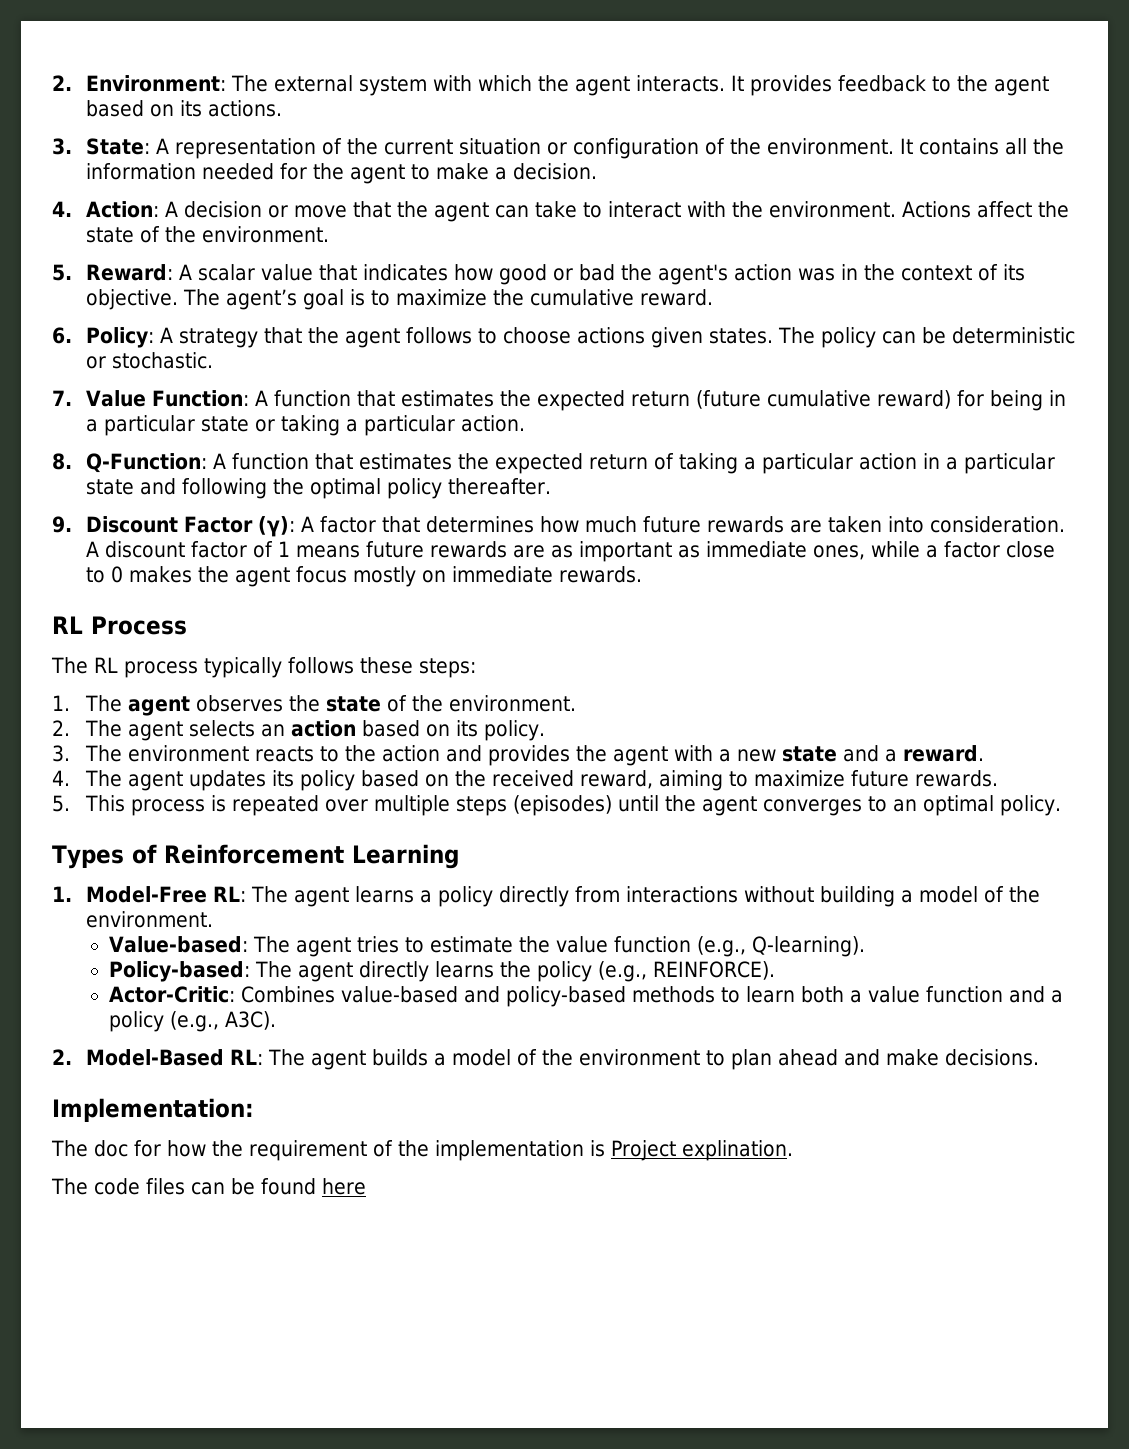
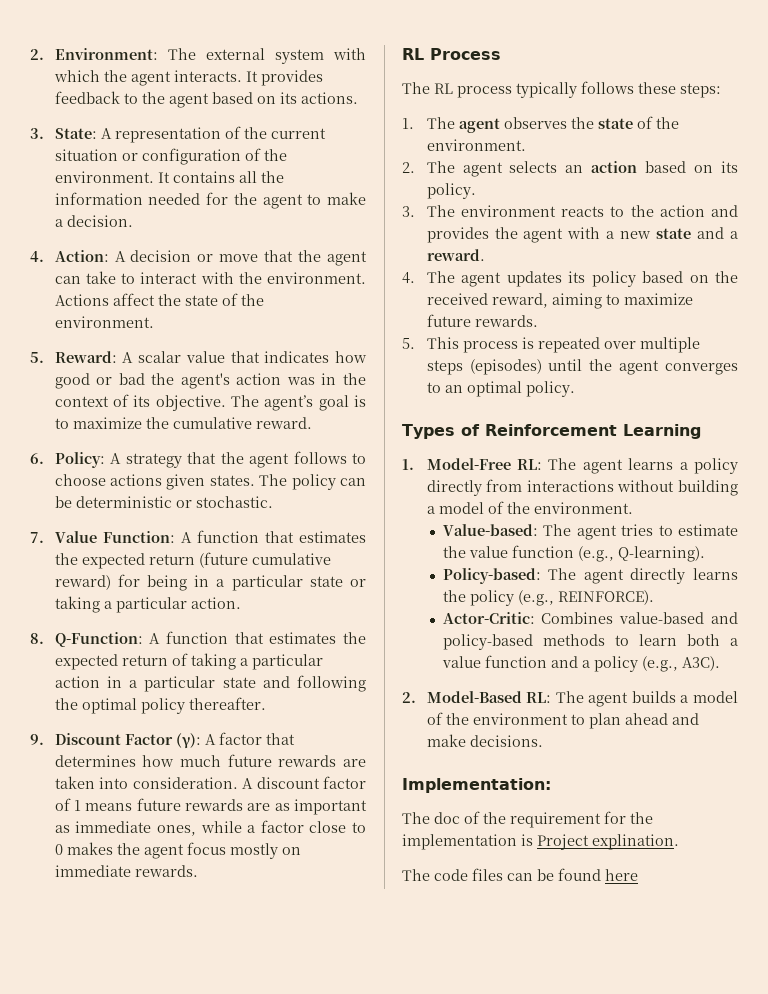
[134,1140,206,1157] for how -> [464,811,480,824] of
[373,1140,393,1157] of -> [604,811,626,824] for

